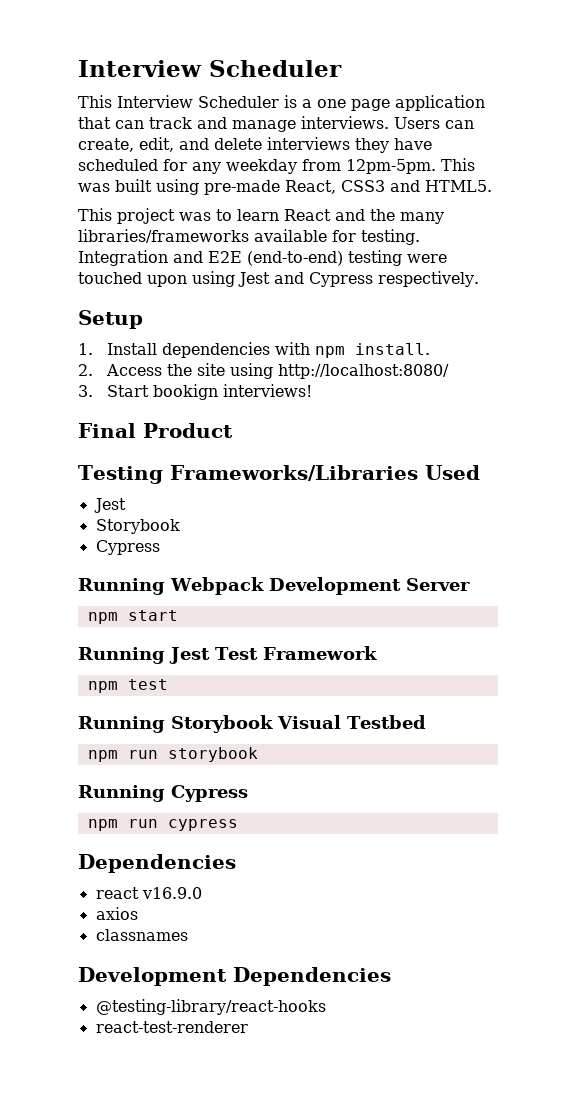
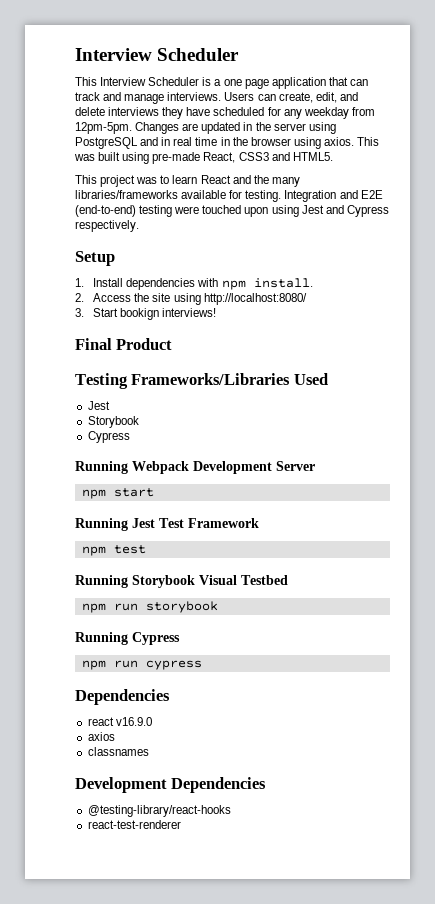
(436, 166) none -> [135,122,336,134] [75,137,354,149] Changes are updated in the server using PostgreSQL and in real time in the browser using axios.

